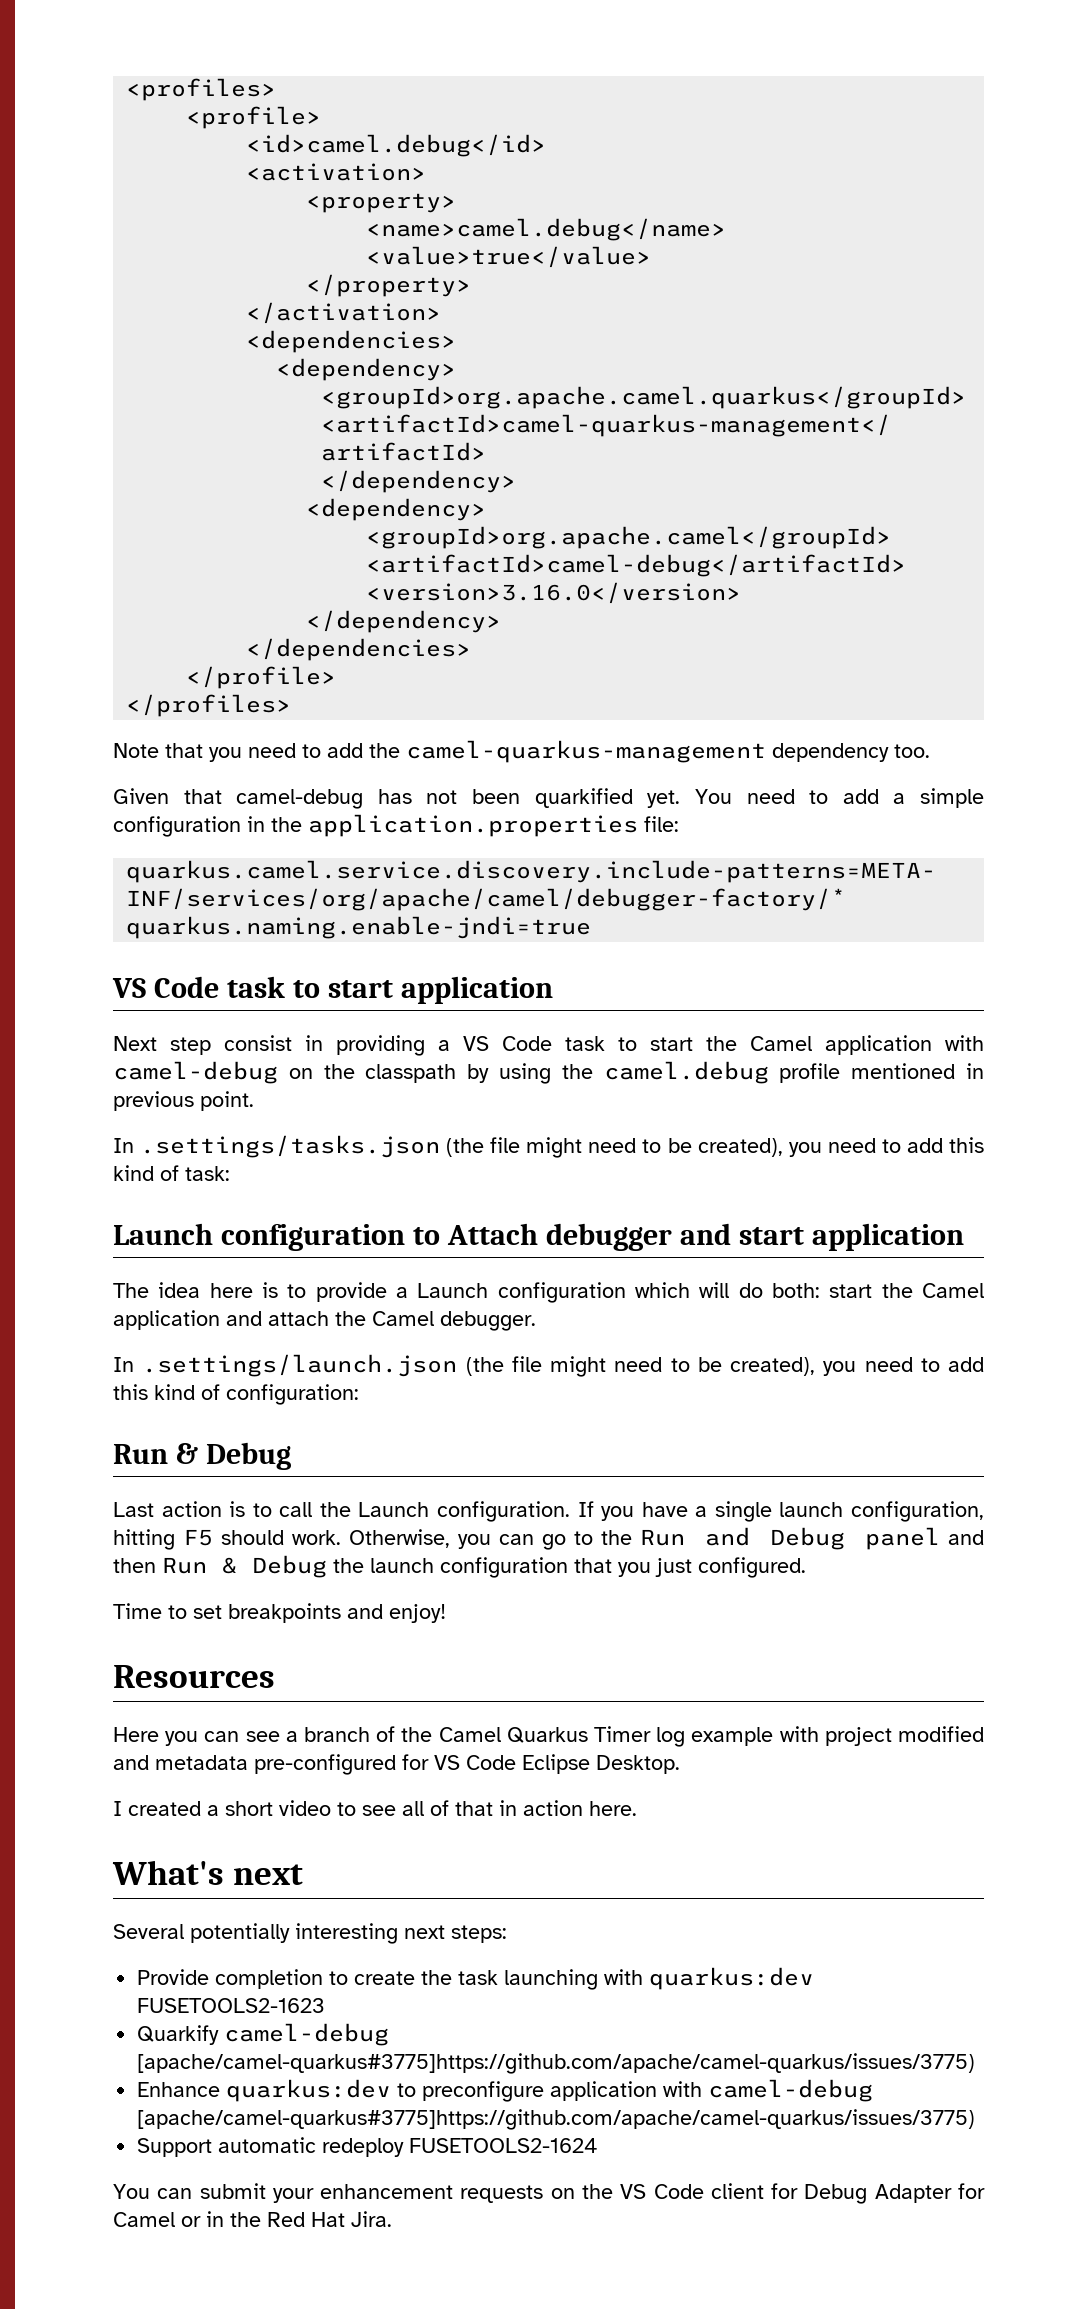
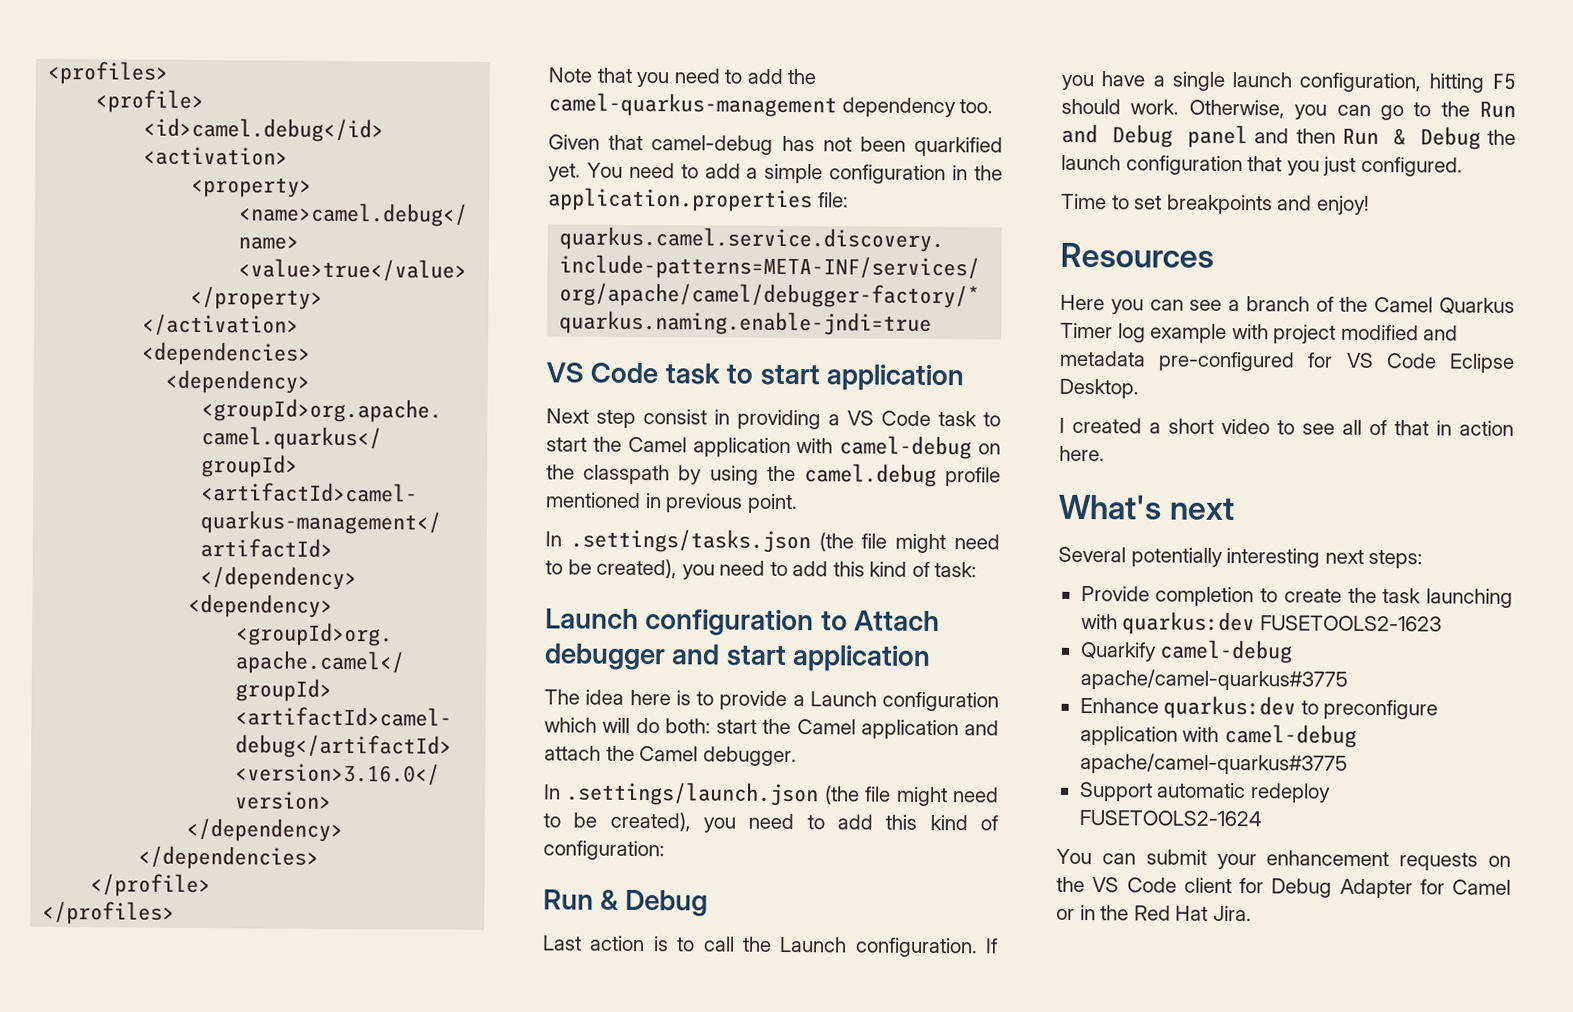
[137,2053,976,2074] [apache/camel-quarkus#3775]https://github.com/apache/camel-quarkus/issues/3775) -> [1079,669,1348,691] apache/camel-quarkus#3775
[137,2109,976,2130] [apache/camel-quarkus#3775]https://github.com/apache/camel-quarkus/issues/3775) -> [1079,752,1348,775] apache/camel-quarkus#3775

